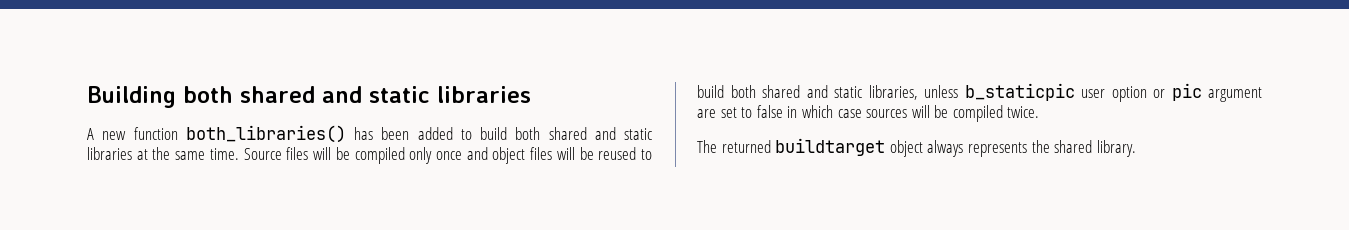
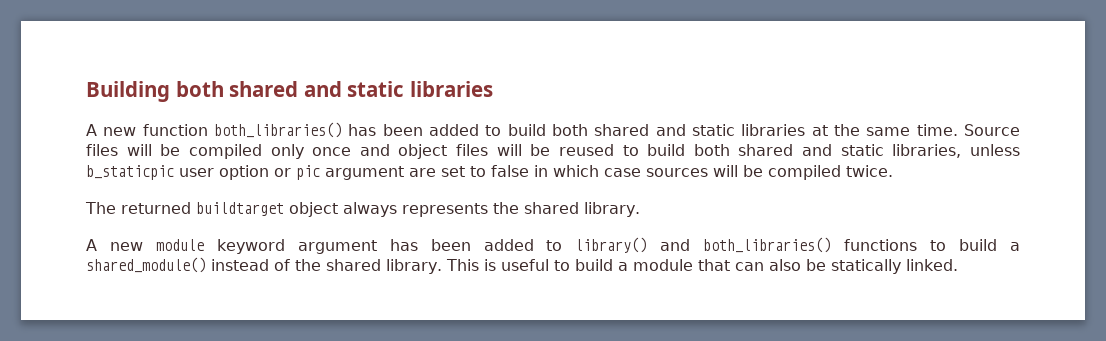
(1136, 148) none -> [86,237,1020,254] [86,257,958,274] // A new module keyword argument has been added to library() and both_libraries() functions to build a shared_module() instead of the shared library. This is useful to build a module that can also be statically linked.

